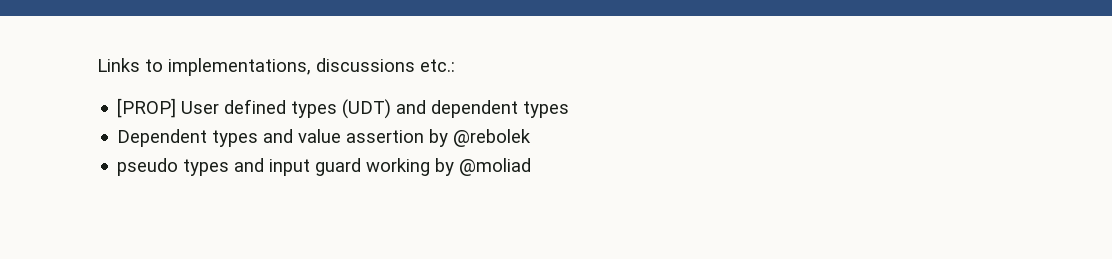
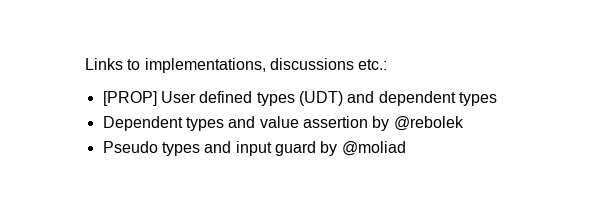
[117,158,179,176] pseudo -> [102,141,158,153] Pseudo
[366,158,431,176] working -> (316, 148) none

